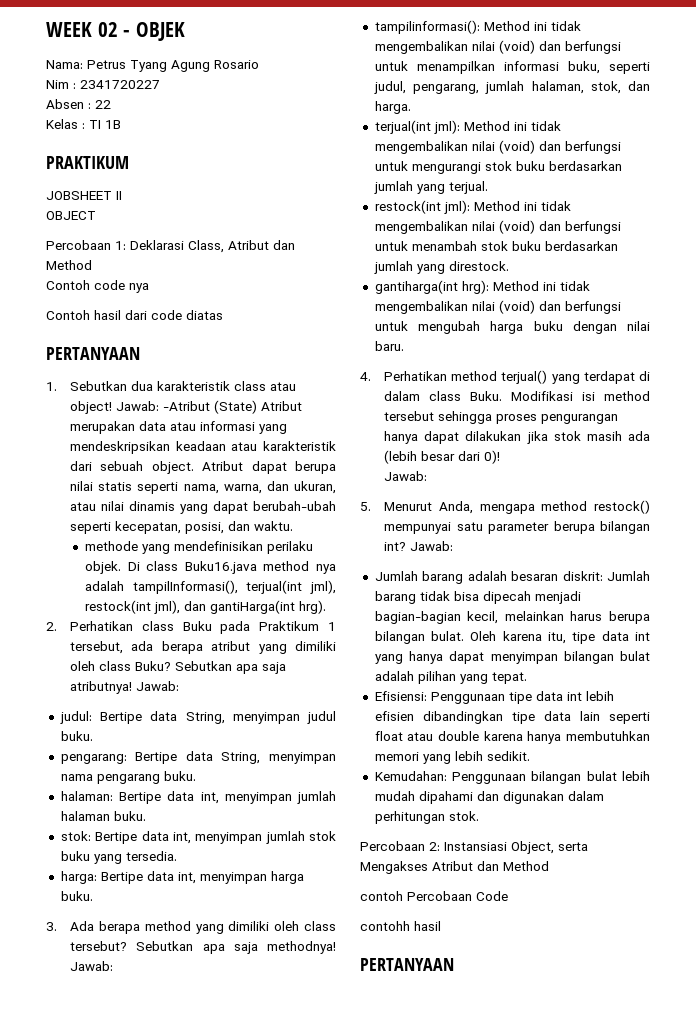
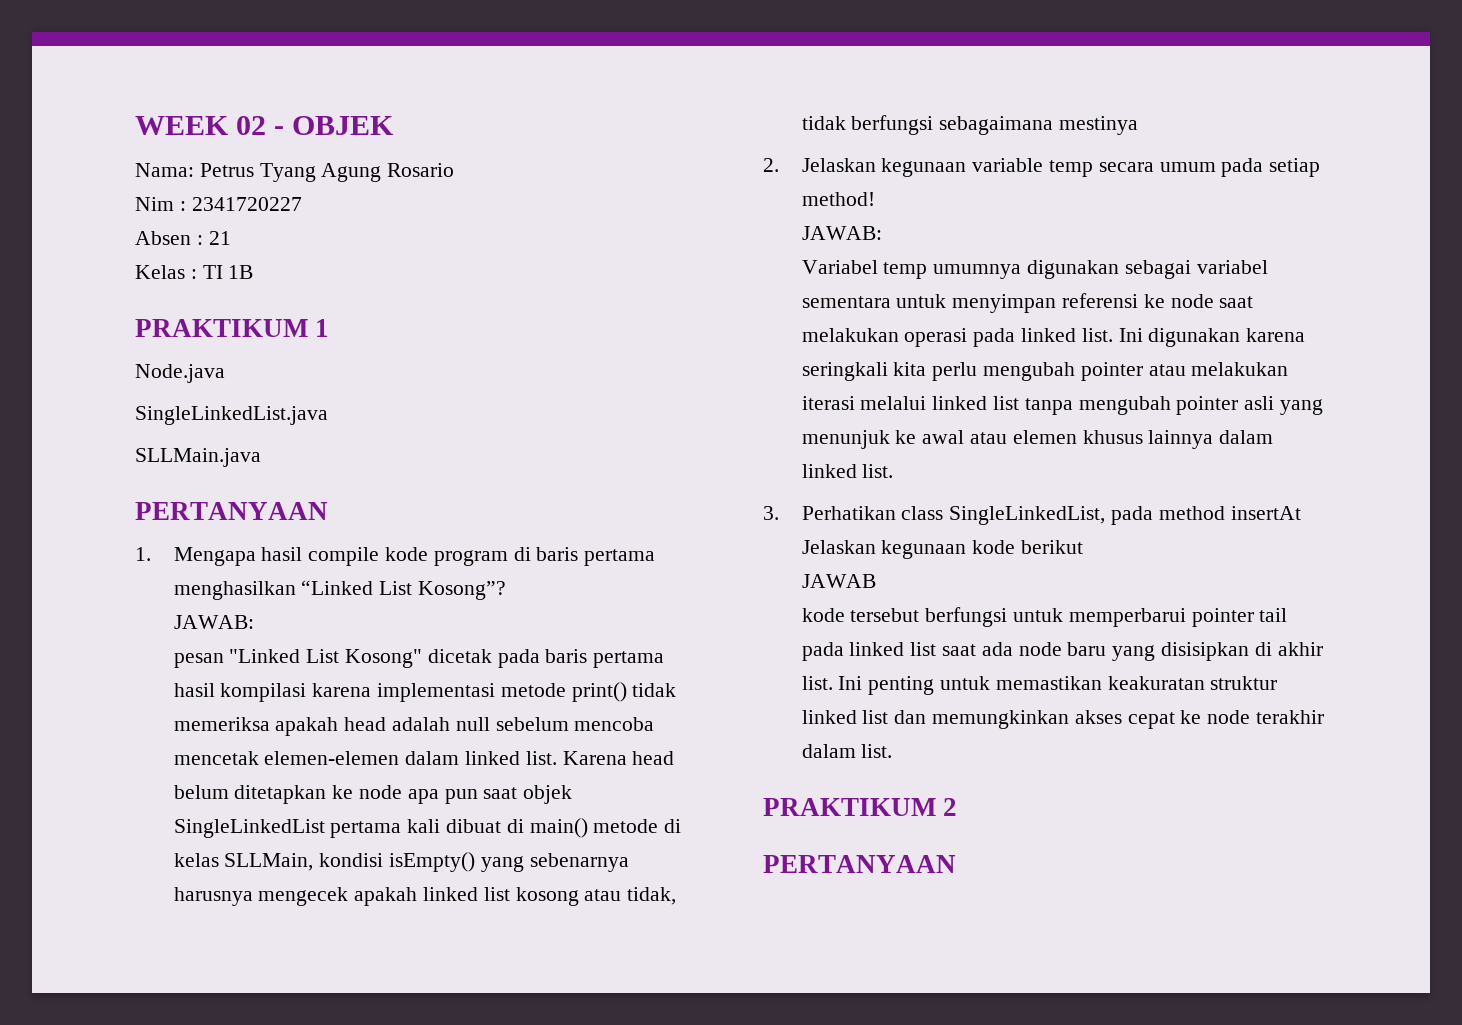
[95,100,111,109] 22 -> [208,231,231,245] 21
[46,191,122,200] [46,211,96,220] [46,240,295,253] [46,260,92,270] [46,280,149,293] [46,310,223,320] [46,347,140,360] [46,381,297,391] [70,400,303,414] [70,421,288,434] [70,441,336,454] [70,461,336,474] [70,481,336,494] [70,501,336,514] [70,521,294,534] [84,541,313,554] [84,561,336,574] [84,580,336,594] [84,600,326,614] [46,621,336,634] [70,641,336,654] [70,661,287,674] [70,681,180,694] [59,711,336,724] [60,731,93,741] [60,751,336,764] [60,771,196,784] [60,791,336,804] [60,811,146,821] [60,831,336,844] [60,851,177,864] [60,871,304,884] [60,891,93,901] [46,921,337,934] [70,941,336,954] [70,961,114,971] [374,20,581,34] [374,40,621,54] [374,61,650,74] [373,81,650,94] [374,101,411,114] [374,120,561,134] [374,140,621,154] [374,161,622,174] [373,181,488,194] [374,200,571,214] [374,220,621,234] [374,241,618,251] [373,261,509,274] [374,280,590,294] [374,300,621,314] [374,321,650,334] [374,341,404,351] [360,370,650,384] [384,391,650,401] [384,411,619,424] [384,431,650,444] [384,450,501,464] [384,471,428,481] [360,500,650,514] [384,521,650,534] [384,541,454,551] [374,571,650,584] [374,591,581,604] [374,611,650,624] [374,631,650,644] [374,651,650,664] [374,671,527,684] [374,691,614,704] [374,711,650,724] [374,731,650,744] [374,751,530,764] [374,771,650,784] [374,791,604,804] [374,811,479,824] [360,841,588,854] [360,861,549,874] [360,891,508,901] [360,921,441,931] // JOBSHEET II // OBJECT // Percobaan 1: Deklarasi Class, Atribut dan Method // Contoh code nya // Contoh hasil dari code diatas // PERTANYAAN // 1. Sebutkan dua karakteristik class atau object! Jawab: -Atribut (State) Atribut merupakan data atau informasi yang mendeskripsikan keadaan atau karakteristik dari sebuah object. Atribut dapat berupa nilai statis seperti nama, warna, dan ukuran, atau nilai dinamis yang dapat berubah-ubah seperti kecepatan, posisi, dan waktu. // methode yang mendefinisikan perilaku objek. Di class Buku16.java method nya adalah tampilInformasi(), terjual(int jml), restock(int jml), dan gantiHarga(int hrg). // 2. Perhatikan class Buku pada Praktikum 1 tersebut, ada berapa atribut yang dimiliki oleh class Buku? Sebutkan apa saja atributnya! Jawab: // judul: Bertipe data String, menyimpan judul buku. // pengarang: Bertipe data String, menyimpan nama pengarang buku. // halaman: Bertipe data int, menyimpan jumlah halaman buku. // stok: Bertipe data int, menyimpan jumlah stok buku yang tersedia. // harga: Bertipe data int, menyimpan harga buku. // 3. Ada berapa method yang dimiliki oleh class tersebut? Sebutkan apa saja methodnya! Jawab: // tampilinformasi(): Method ini tidak mengembalikan nilai (void) dan berfungsi untuk menampilkan informasi buku, seperti judul, pengarang, jumlah halaman, stok, dan harga. // terjual(int jml): Method ini tidak mengembalikan nilai (void) dan berfungsi untuk mengurangi stok buku berdasarkan jumlah yang terjual. // restock(int jml): Method ini tidak mengembalikan nilai (void) dan berfungsi untuk menambah stok buku berdasarkan jumlah yang direstock. // gantiharga(int hrg): Method ini tidak mengembalikan nilai (void) dan berfungsi untuk mengubah harga buku dengan nilai baru. // 4. Perhatikan method terjual() yang terdapat di dalam class Buku. Modifikasi isi method tersebut sehingga proses pengurangan hanya dapat dilakukan jika stok masih ada (lebih besar dari 0)! // Jawab: // 5. Menurut Anda, mengapa method restock() mempunyai satu parameter berupa bilangan int? Jawab: // Jumlah barang adalah besaran diskrit: Jumlah barang tidak bisa dipecah menjadi bagian-bagian kecil, melainkan harus berupa bilangan bulat. Oleh karena itu, tipe data int yang hanya dapat menyimpan bilangan bulat adalah pilihan yang tepat. // Efisiensi: Penggunaan tipe data int lebih efisien dibandingkan tipe data lain seperti float atau double karena hanya membutuhkan memori yang lebih sedikit. // Kemudahan: Penggunaan bilangan bulat lebih mudah dipahami dan digunakan dalam perhitungan stok. // Percobaan 2: Instansiasi Object, serta Mengakses Atribut dan Method // contoh Percobaan Code // contohh hasil -> [315,319,330,337] [135,364,225,383] [135,406,328,425] [135,448,261,467] [135,502,328,520] [135,547,656,566] [173,580,506,600] [173,615,254,629] [173,649,665,668] [173,682,677,702] [173,717,655,736] [173,751,675,765] [173,785,573,804] [173,818,682,838] [173,852,629,872] [173,887,677,906] [801,115,1138,135] [763,158,1321,177] [801,192,875,206] [801,226,882,240] [801,260,1268,279] [801,293,1254,313] [801,328,1306,347] [801,362,1289,381] [801,396,1323,415] [801,430,1274,449] [801,464,894,478] [763,506,1301,525] [801,540,1083,559] [801,574,876,588] [801,607,1288,627] [801,642,1323,661] [801,676,1278,695] [801,710,1324,729] [801,744,893,758] [763,798,958,816] 1 // Node.java // SingleLinkedList.java // SLLMain.java // PERTANYAAN // 1. Mengapa hasil compile kode program di baris pertama menghasilkan “Linked List Kosong”? // JAWAB: // pesan "Linked List Kosong" dicetak pada baris pertama hasil kompilasi karena implementasi metode print() tidak memeriksa apakah head adalah null sebelum mencoba mencetak elemen-elemen dalam linked list. Karena head belum ditetapkan ke node apa pun saat objek SingleLinkedList pertama kali dibuat di main() metode di kelas SLLMain, kondisi isEmpty() yang sebenarnya harusnya mengecek apakah linked list kosong atau tidak, tidak berfungsi sebagaimana mestinya // 2. Jelaskan kegunaan variable temp secara umum pada setiap method! // JAWAB: // Variabel temp umumnya digunakan sebagai variabel sementara untuk menyimpan referensi ke node saat melakukan operasi pada linked list. Ini digunakan karena seringkali kita perlu mengubah pointer atau melakukan iterasi melalui linked list tanpa mengubah pointer asli yang menunjuk ke awal atau elemen khusus lainnya dalam linked list. // 3. Perhatikan class SingleLinkedList, pada method insertAt Jelaskan kegunaan kode berikut // JAWAB // kode tersebut berfungsi untuk memperbarui pointer tail pada linked list saat ada node baru yang disisipkan di akhir list. Ini penting untuk memastikan keakuratan struktur linked list dan memungkinkan akses cepat ke node terakhir dalam list. // PRAKTIKUM 2

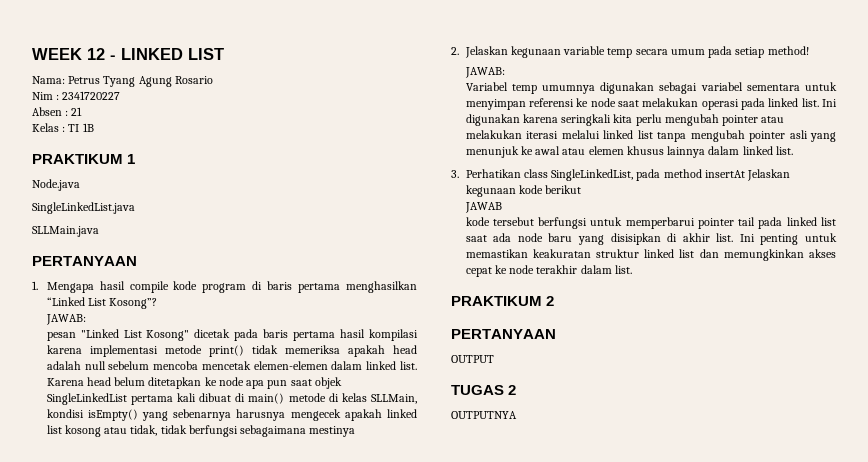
[236,116,395,135] 02 - OBJEK -> [87,48,224,60] 12 - LINKED LIST
(956, 864) none -> [451,355,494,363] [451,385,517,395] [451,411,517,419] // OUTPUT // TUGAS 2 // OUTPUTNYA

